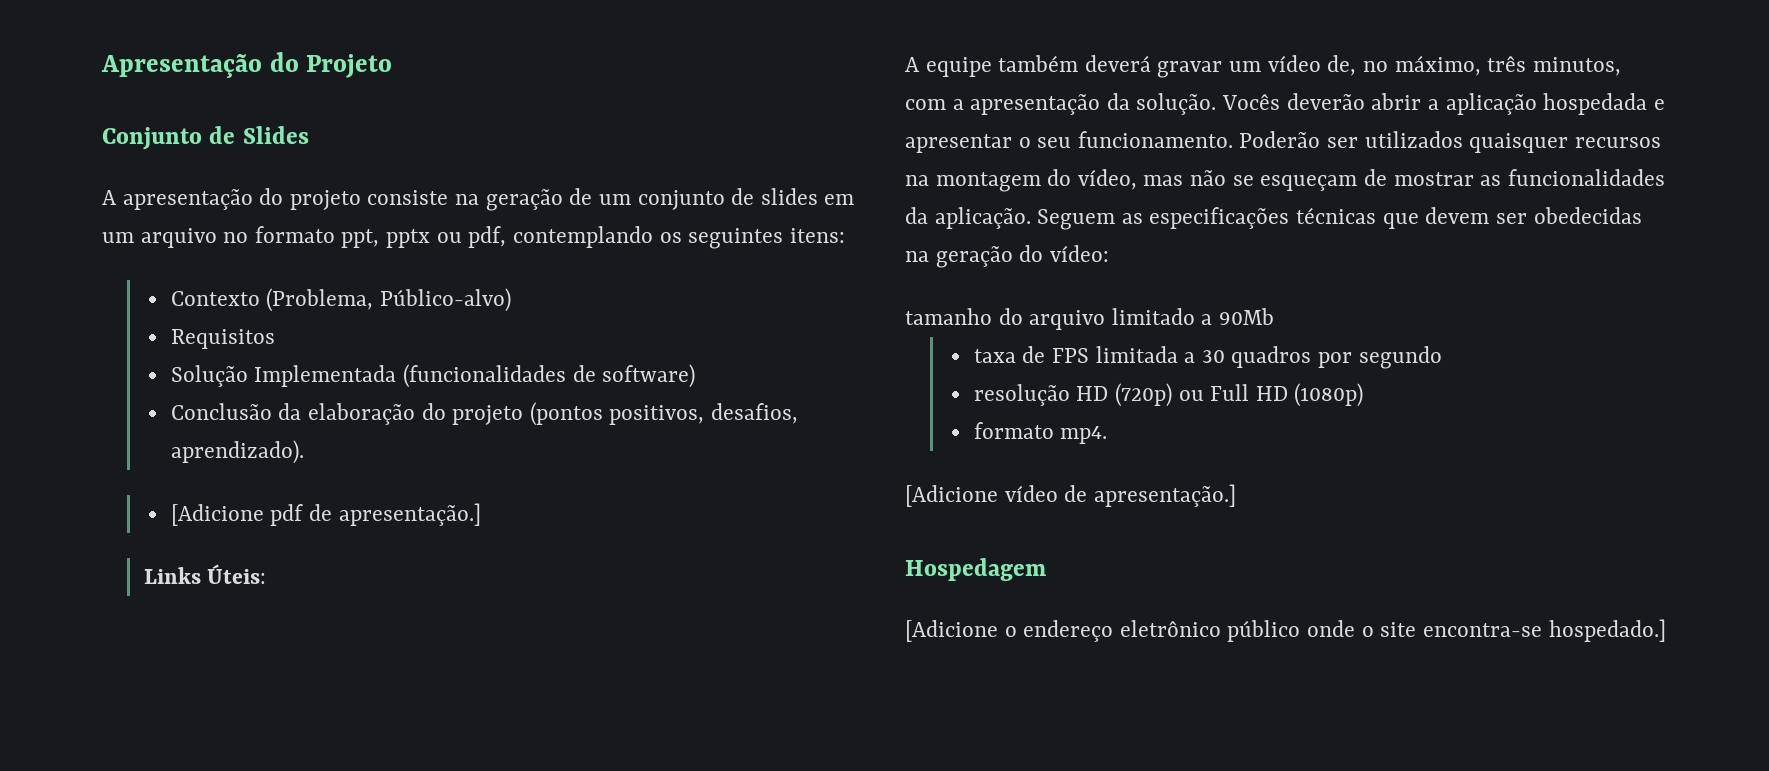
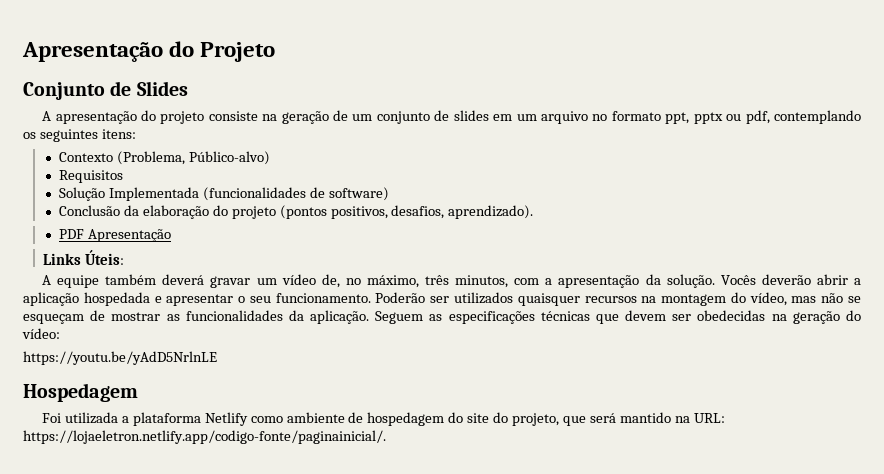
[170,503,481,526] [Adicione pdf de apresentação.] -> [59,229,171,242] PDF Apresentação
[905,308,1275,330] [973,346,1442,369] [973,383,1364,407] [973,422,1108,444] [905,484,1236,507] [905,558,1046,581] [905,619,1666,642] tamanho do arquivo limitado a 90Mb // taxa de FPS limitada a 30 quadros por segundo // resolução HD (720p) ou Full HD (1080p) // formato mp4. // [Adicione vídeo de apresentação.] // Hospedagem // [Adicione o endereço eletrônico público onde o site encontra-se hospedado.] -> [23,351,217,365] [23,383,138,402] [42,412,725,426] [23,430,386,444] https://youtu.be/yAdD5NrlnLE // Hospedagem // Foi utilizada a plataforma Netlify como ambiente de hospedagem do site do projeto, que será mantido na URL: https://lojaeletron.netlify.app/codigo-fonte/paginainicial/.

